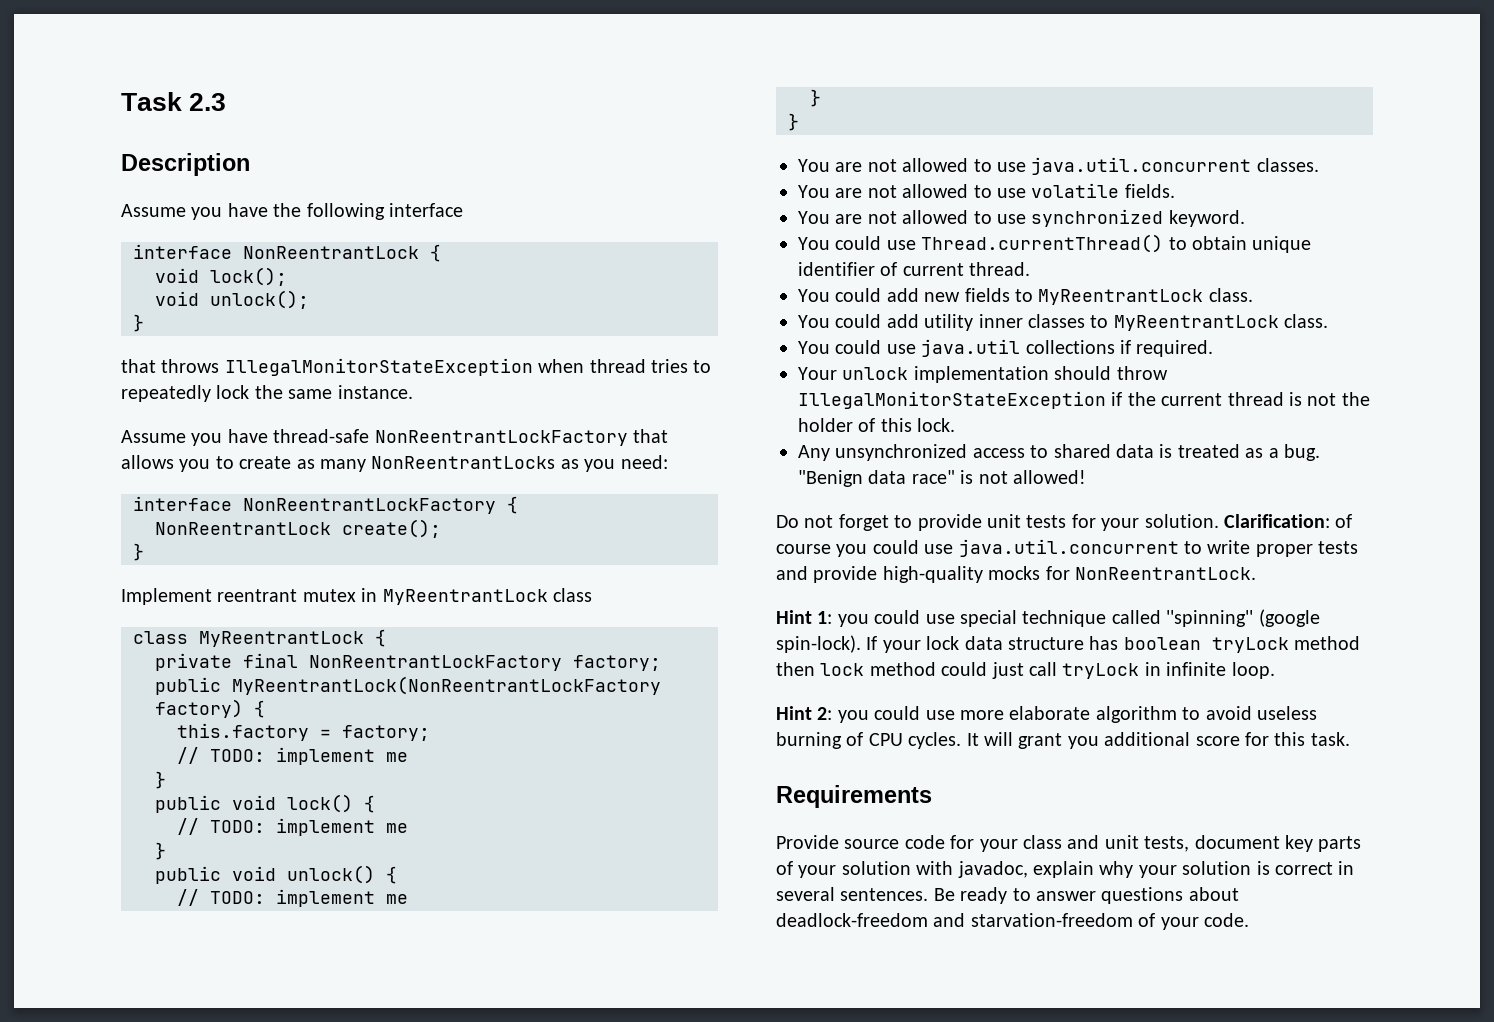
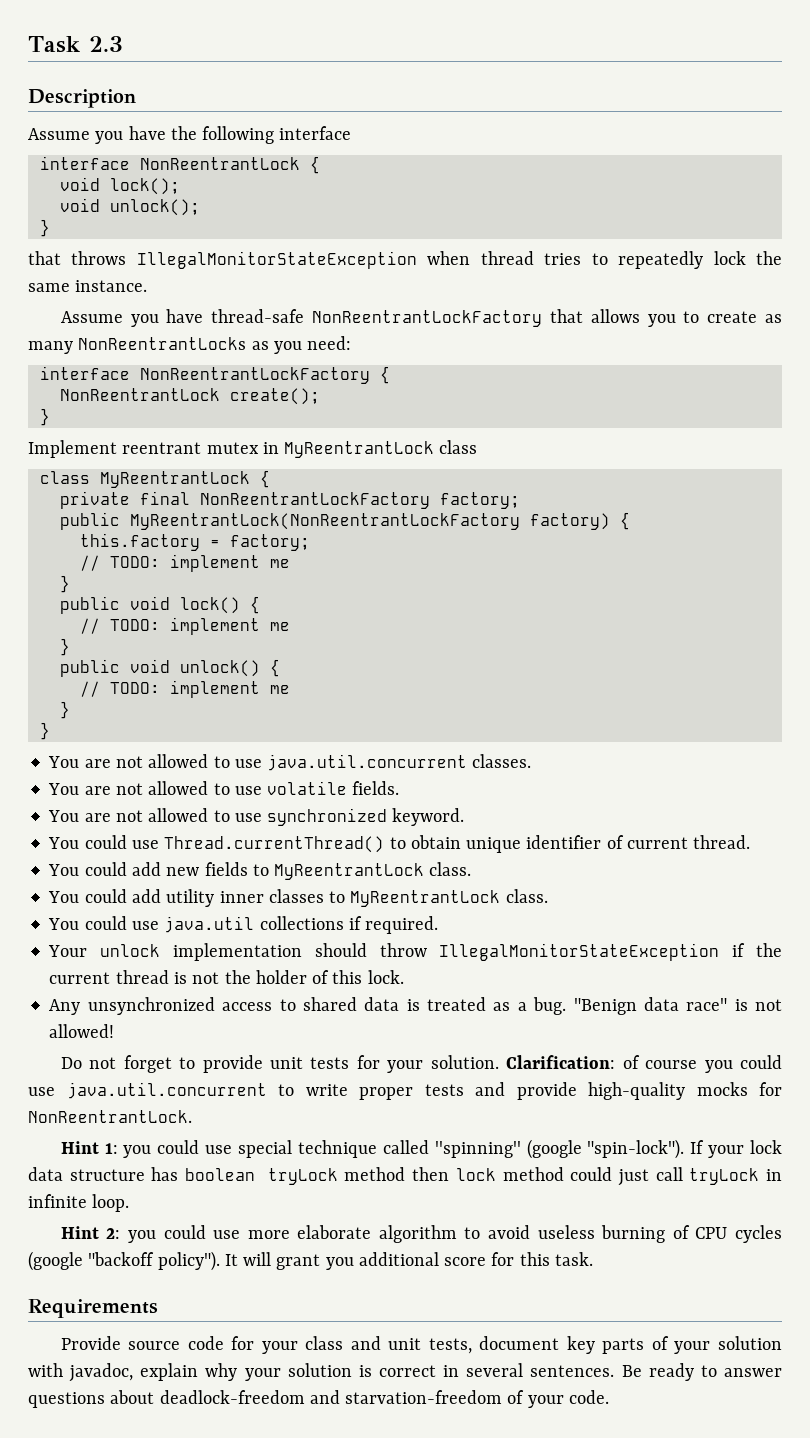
[776,635,861,653] spin-lock). -> [587,1139,685,1159] "spin-lock").
[908,732,962,749] cycles. -> [734,1225,782,1243] [28,1251,220,1271] cycles (google "backoff policy").

